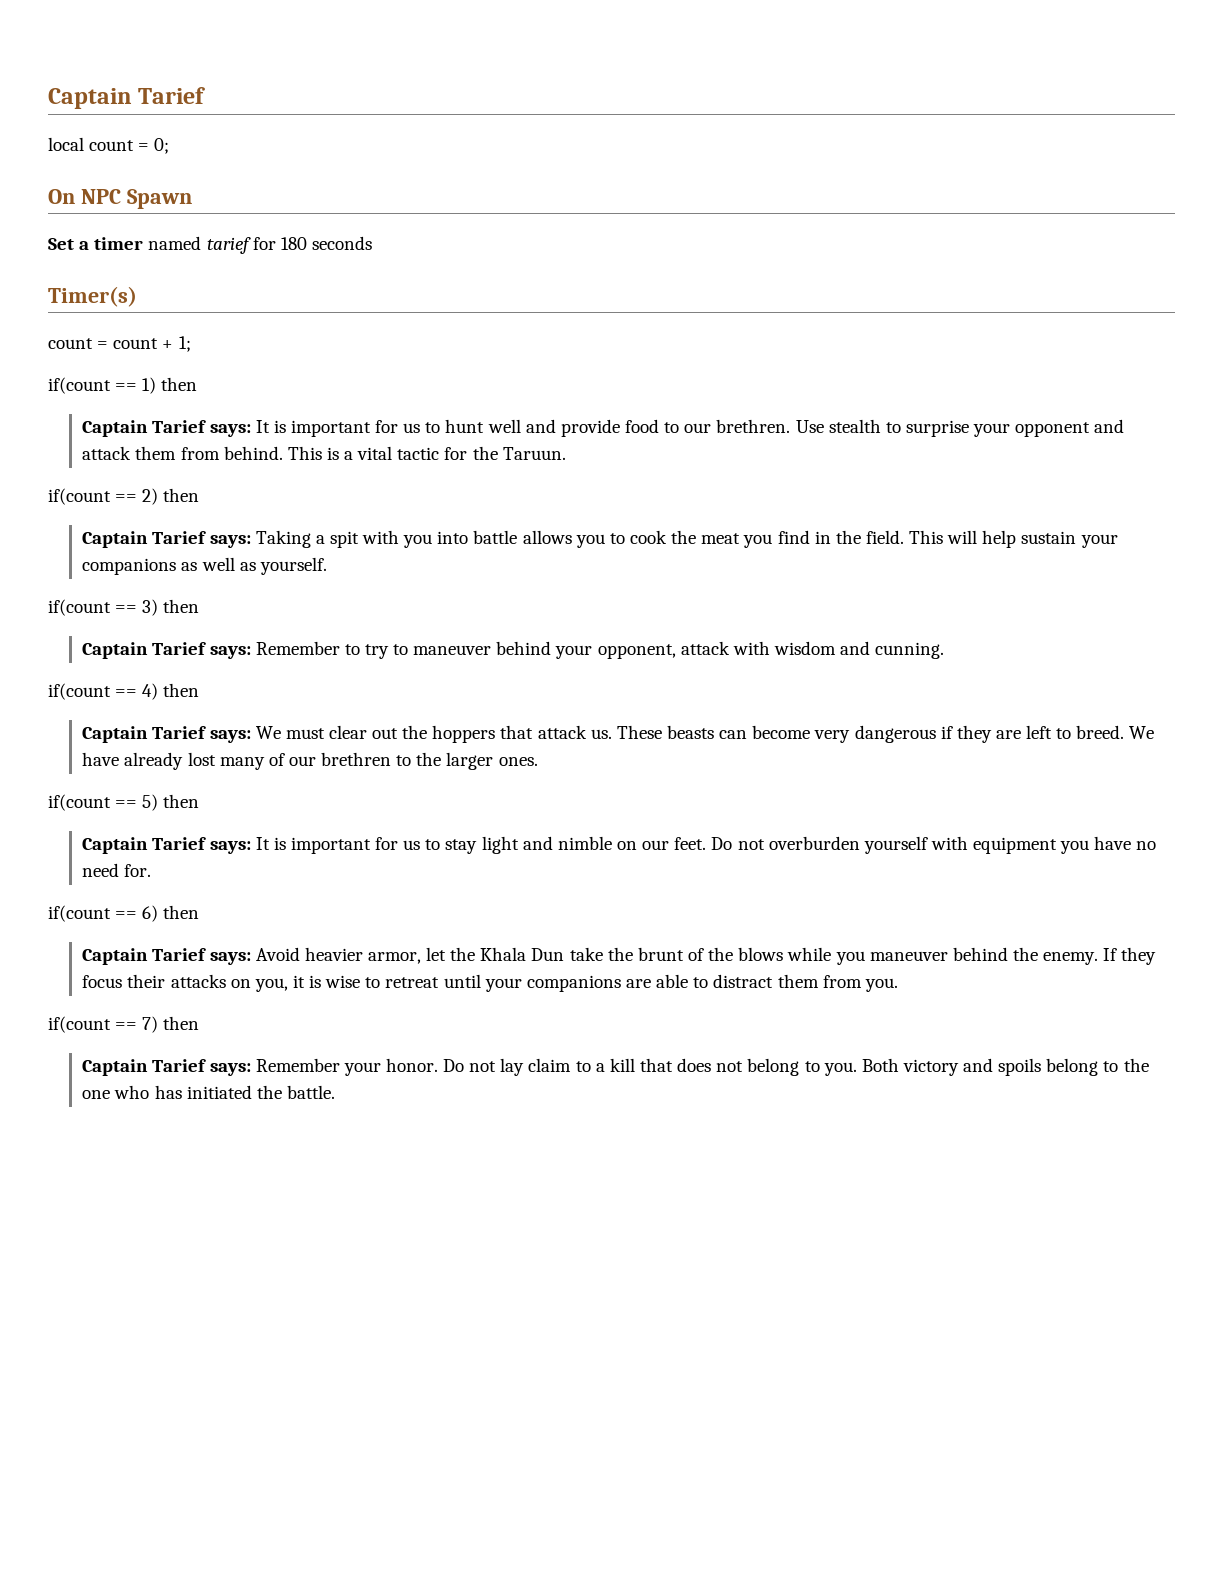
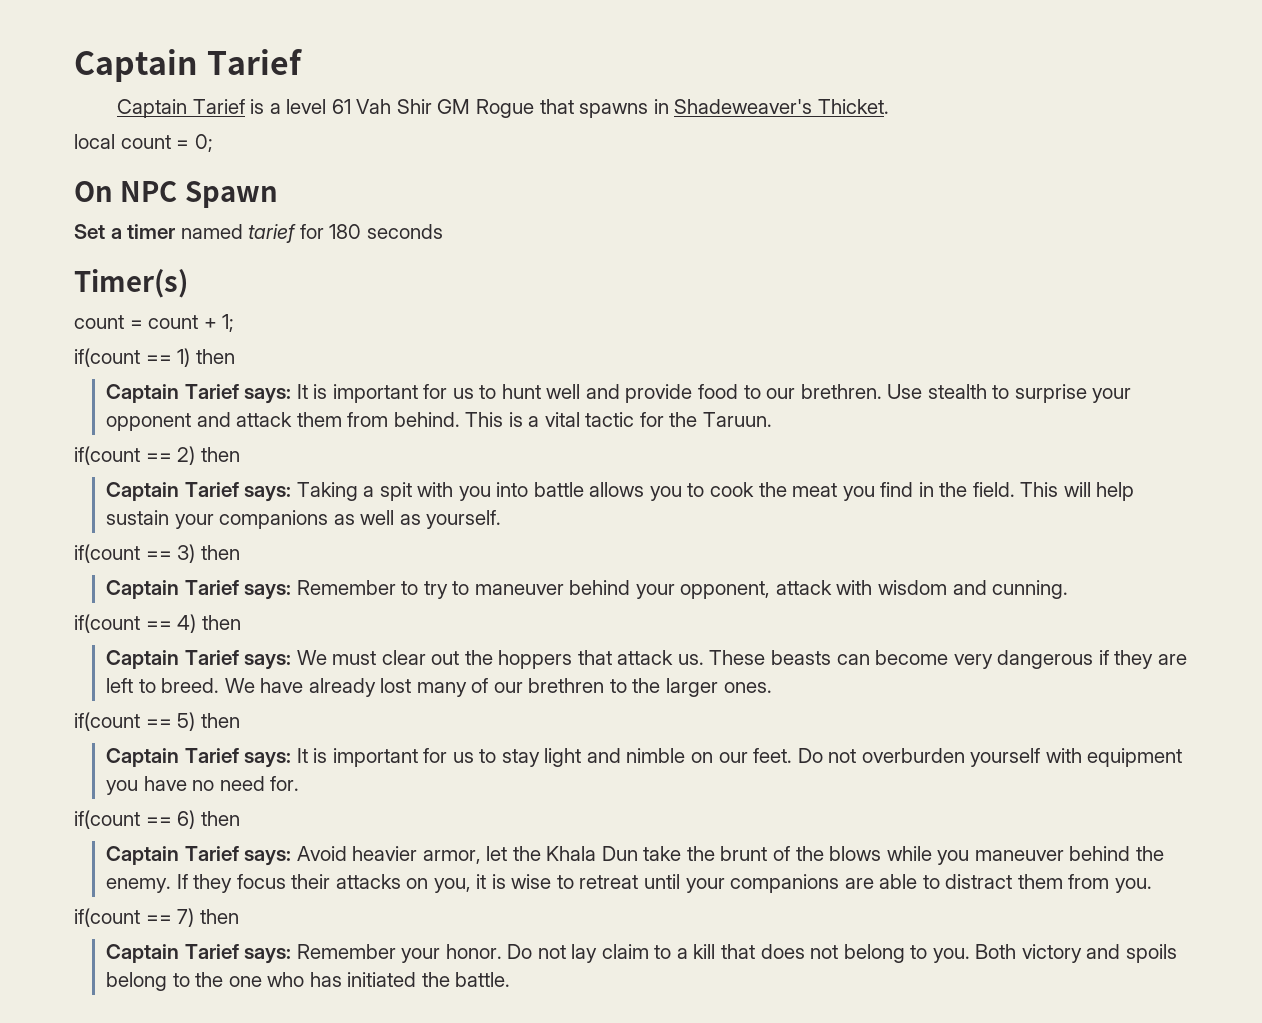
[48,87,206,109] Captain Tarief -> [74,49,302,82] [117,99,889,118] Captain Tarief // Captain Tarief is a level 61 Vah Shir GM Rogue that spawns in Shadeweaver's Thicket.

